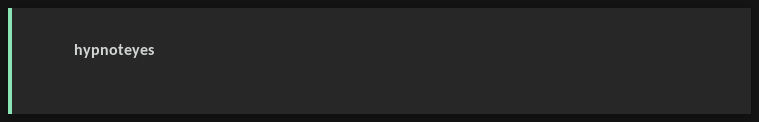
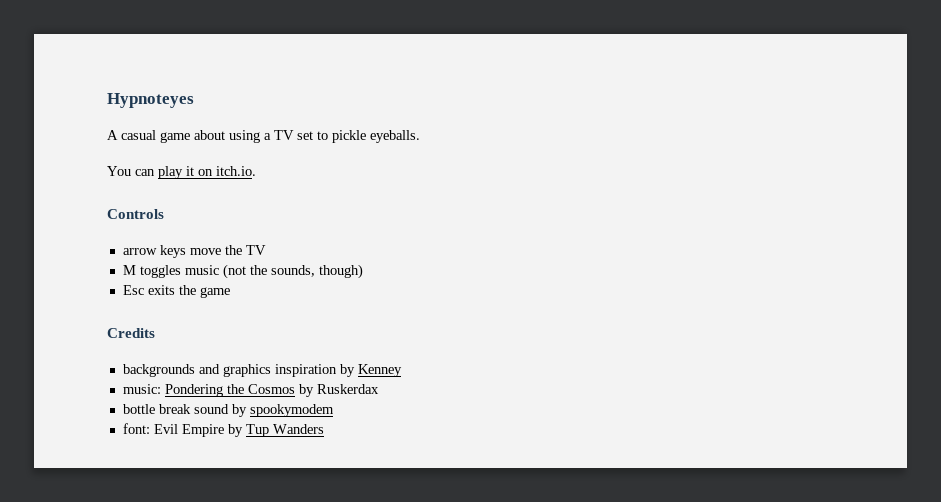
[74,44,154,58] hypnoteyes -> [107,93,194,108] [107,130,420,143] [107,166,256,179] [107,209,164,219] [122,245,266,258] [122,264,363,279] [122,285,230,298] [107,328,155,338] [122,364,402,377] [122,384,379,397] [122,404,334,417] [122,423,324,437] Hypnoteyes // A casual game about using a TV set to pickle eyeballs. // You can play it on itch.io. // Controls // arrow keys move the TV // M toggles music (not the sounds, though) // Esc exits the game // Credits // backgrounds and graphics inspiration by Kenney // music: Pondering the Cosmos by Ruskerdax // bottle break sound by spookymodem // font: Evil Empire by Tup Wanders

